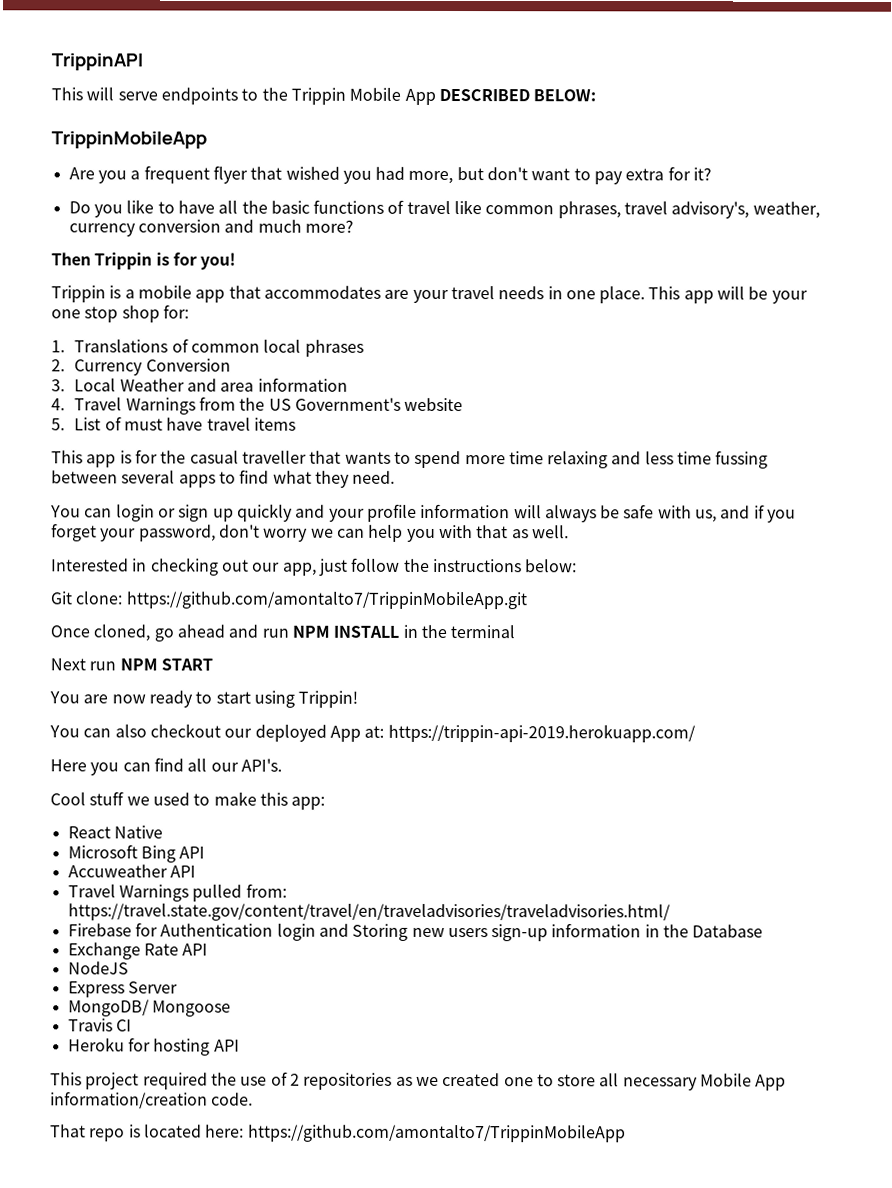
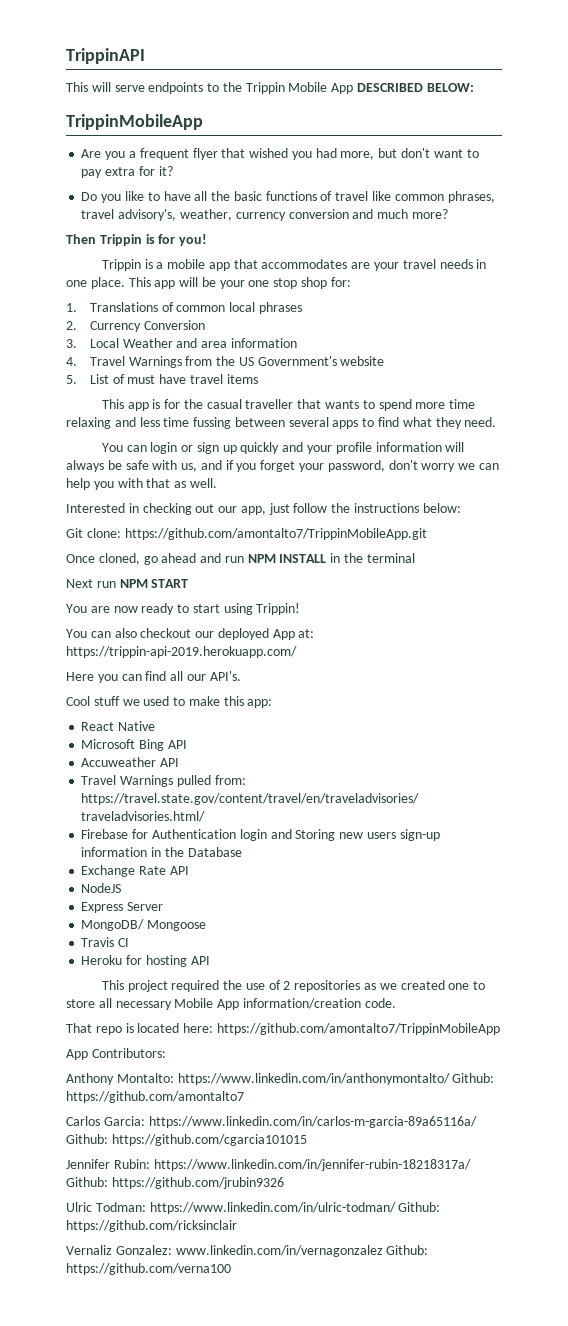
(626, 1133) none -> [66,1048,166,1060] [66,1073,495,1085] [66,1091,244,1103] [66,1116,477,1128] [66,1134,307,1146] [66,1159,471,1171] [66,1177,284,1189] [66,1202,441,1214] [66,1220,237,1232] [66,1245,429,1257] [66,1263,231,1275] // App Contributors: // Anthony Montalto: https://www.linkedin.com/in/anthonymontalto/ Github: https://github.com/amontalto7 // Carlos Garcia: https://www.linkedin.com/in/carlos-m-garcia-89a65116a/ Github: https://github.com/cgarcia101015 // Jennifer Rubin: https://www.linkedin.com/in/jennifer-rubin-18218317a/ Github: https://github.com/jrubin9326 // Ulric Todman: https://www.linkedin.com/in/ulric-todman/ Github: https://github.com/ricksinclair // Vernaliz Gonzalez: www.linkedin.com/in/vernagonzalez Github: https://github.com/verna100

